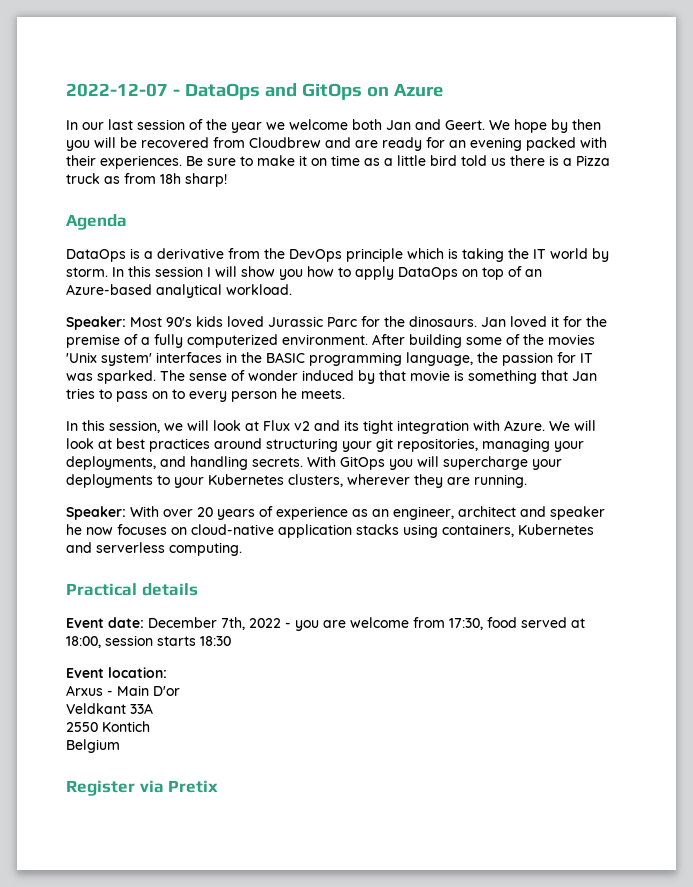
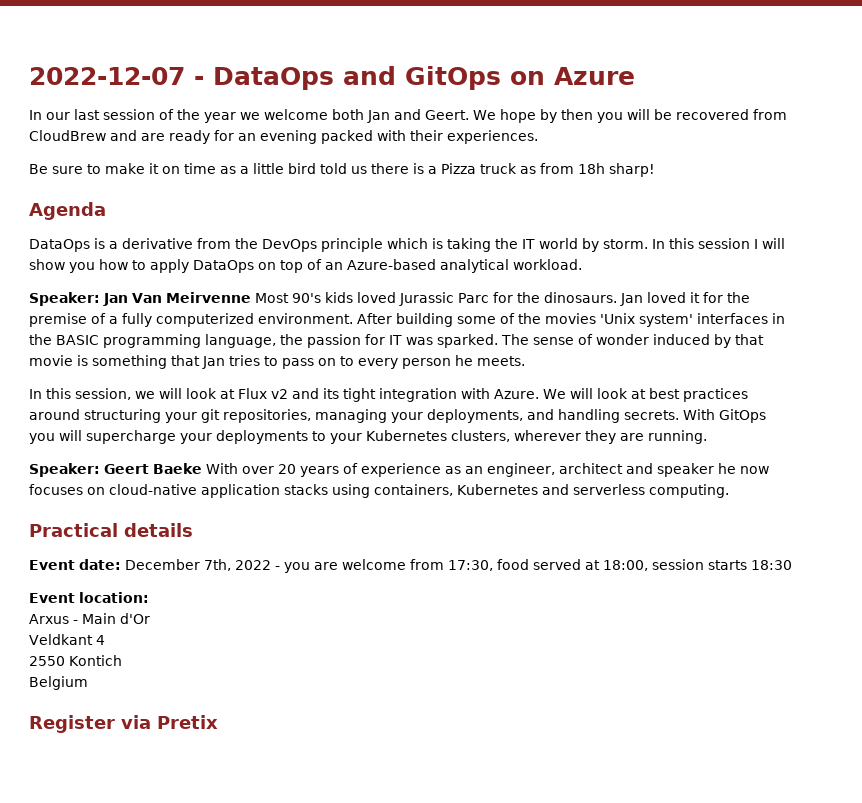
[249,137,321,148] Cloudbrew -> [29,130,106,141] CloudBrew
(182, 162) none -> (538, 137) //
(126, 323) none -> [103,292,251,306] Jan Van Meirvenne
(126, 513) none -> [104,463,202,474] Geert Baeke
[153,686,180,696] D'or -> [120,613,150,624] d'Or
[130,703,153,714] 33A -> [95,635,105,645] 4

